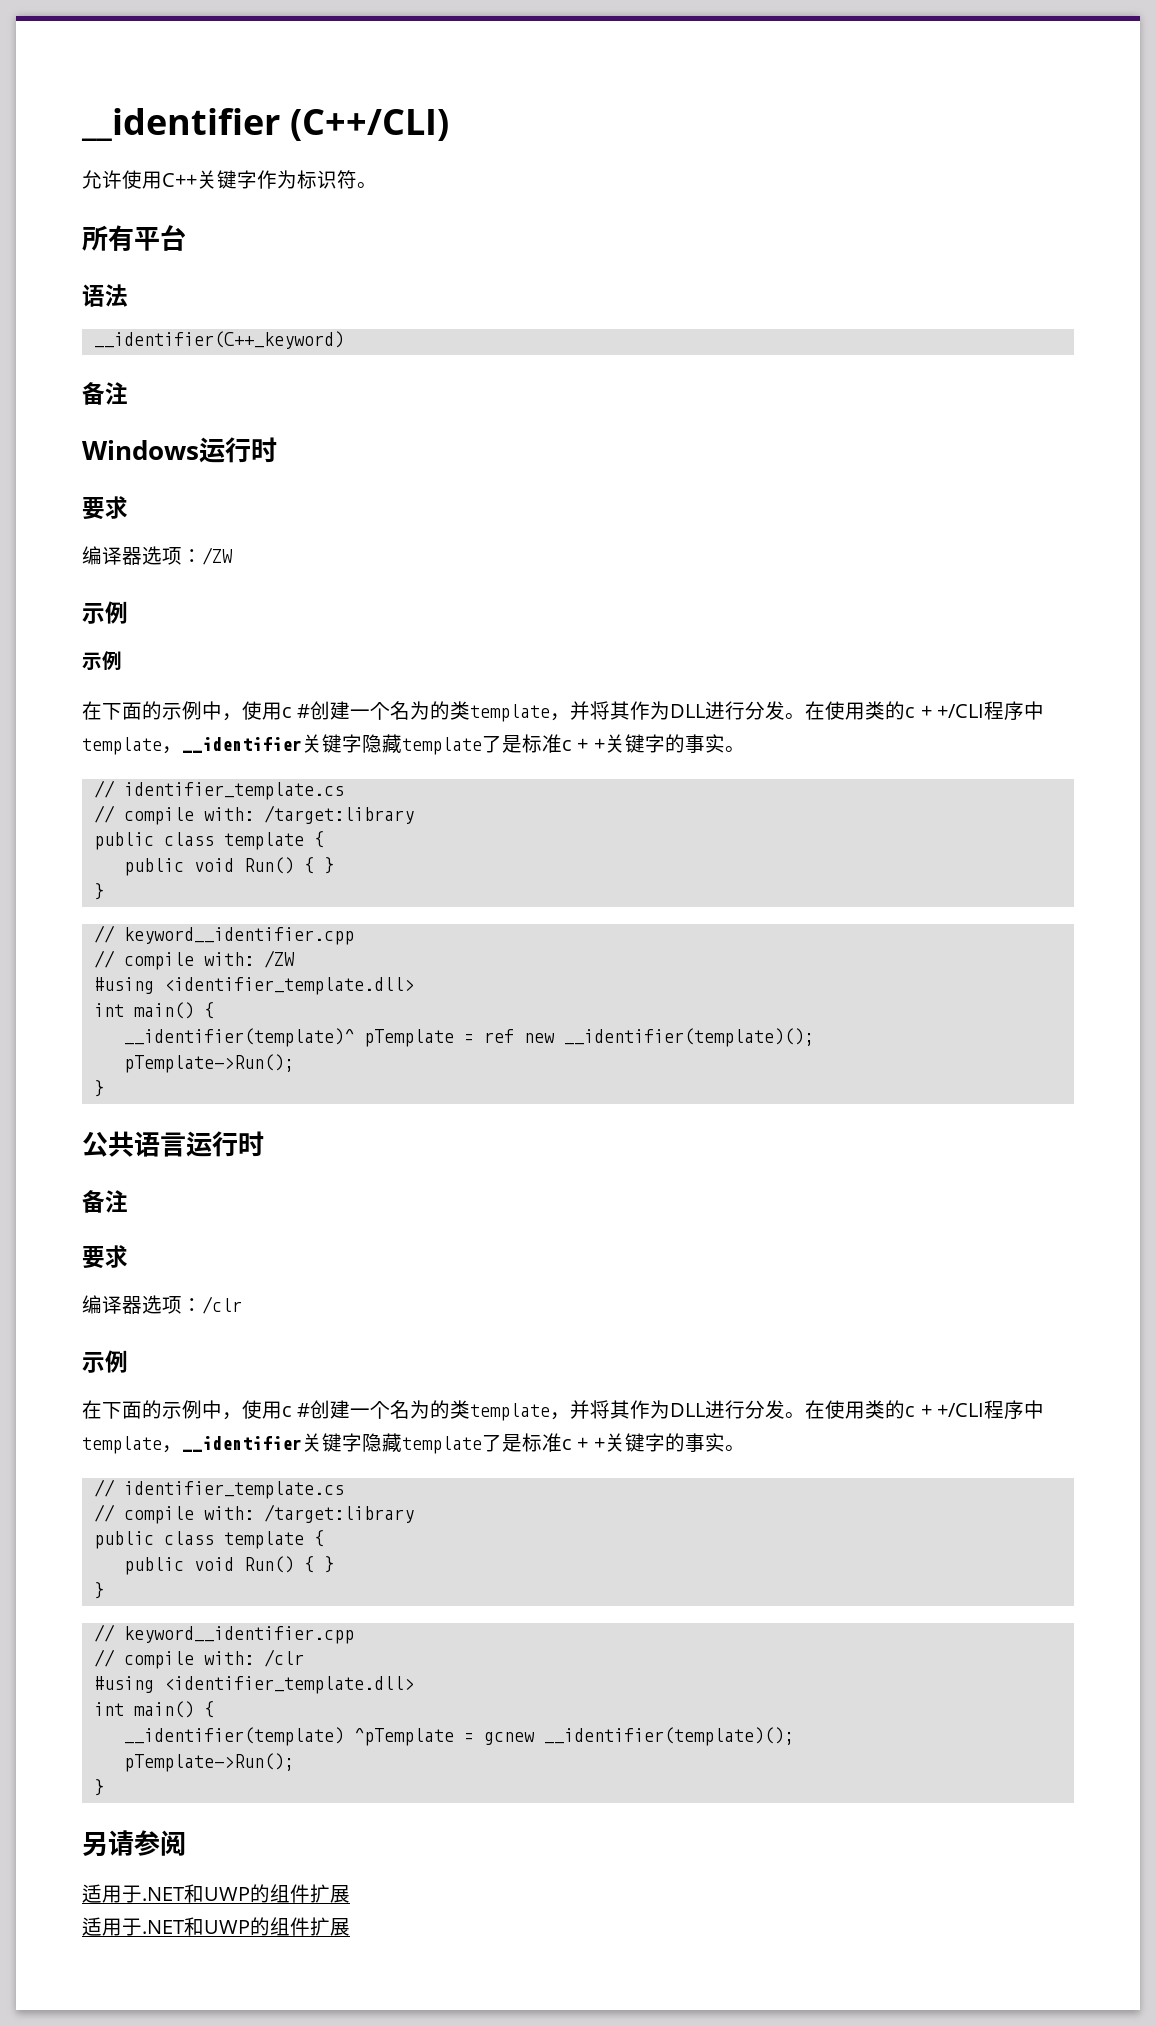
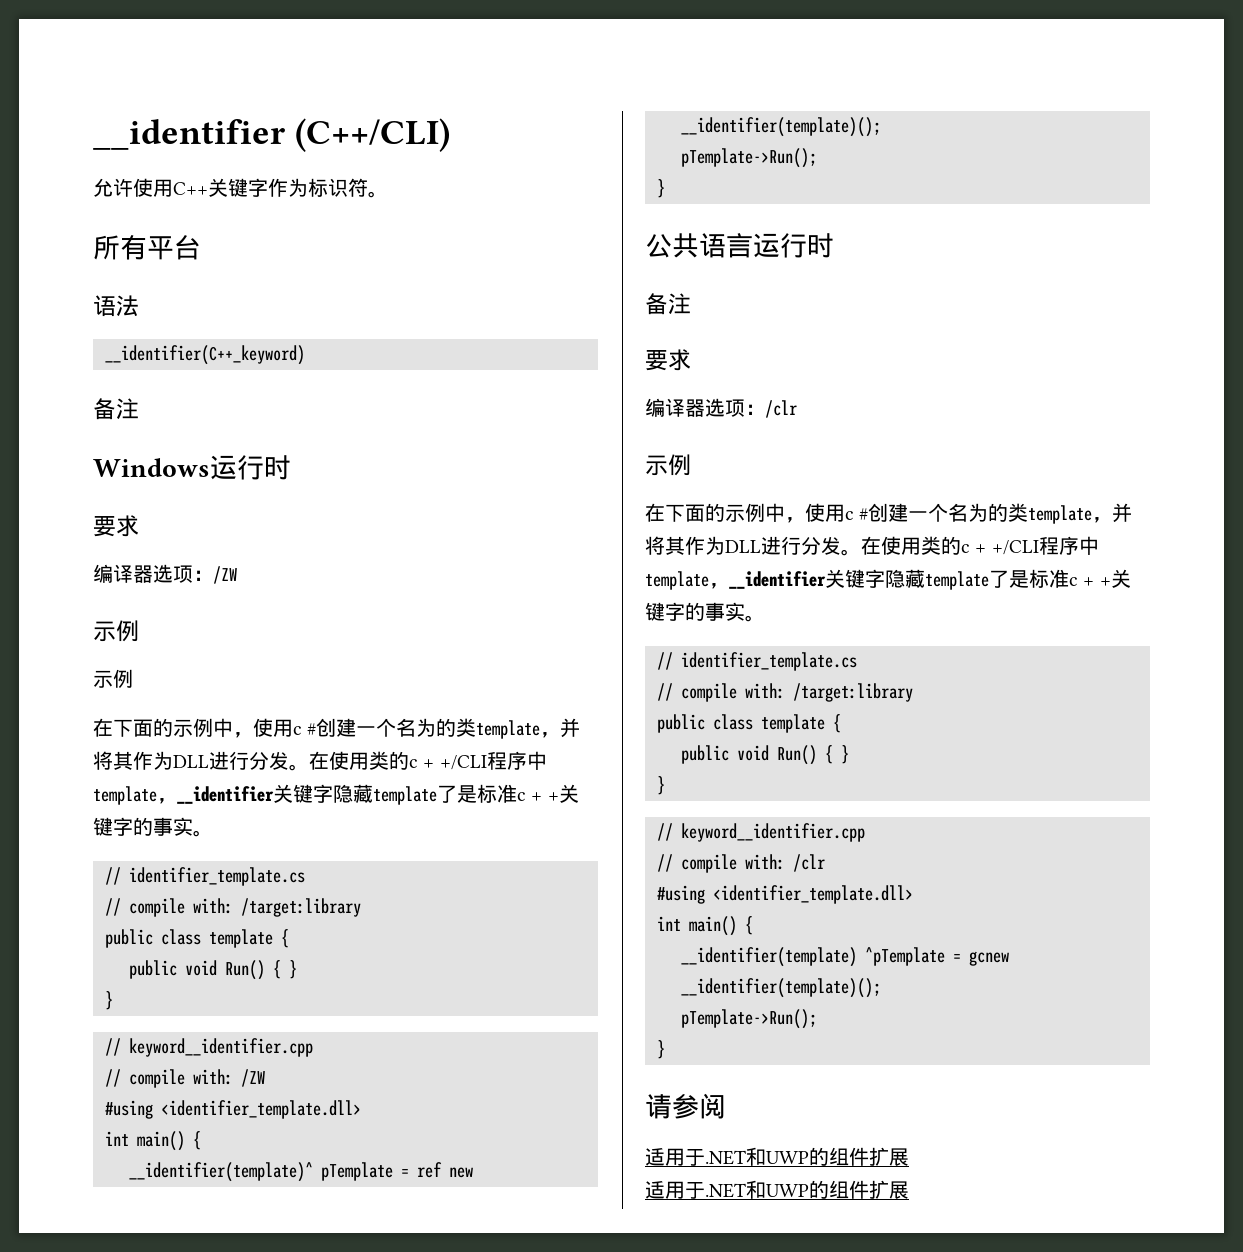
[82,1832,108,1856] 另 -> (665, 1049) none

